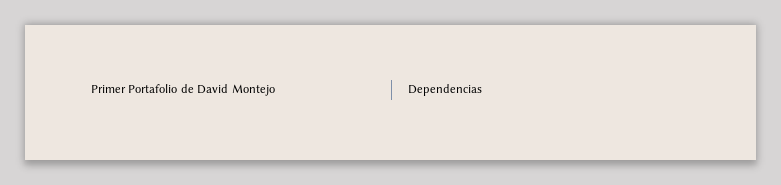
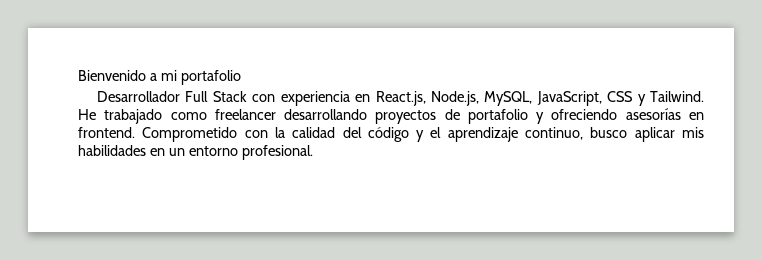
[91,84,275,96] [408,84,482,96] Primer Portafolio de David Montejo // Dependencias -> [78,70,241,85] [97,91,705,106] [78,108,704,124] [78,127,704,142] [78,145,313,160] Bienvenido a mi portafolio // Desarrollador Full Stack con experiencia en React.js, Node.js, MySQL, JavaScript, CSS y Tailwind. He trabajado como freelancer desarrollando proyectos de portafolio y ofreciendo asesorías en frontend. Comprometido con la calidad del código y el aprendizaje continuo, busco aplicar mis habilidades en un entorno profesional.

